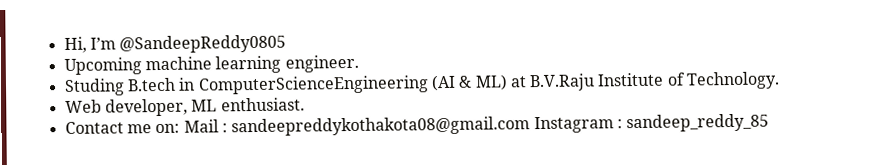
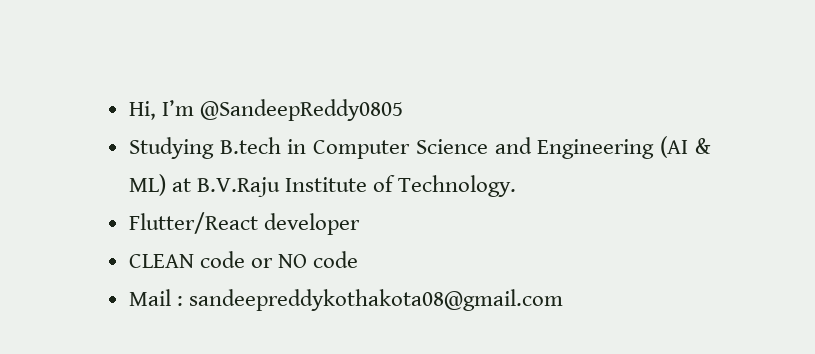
[63,54,359,75] [63,75,429,96] Upcoming machine learning engineer. // Studing B.tech in ComputerScienceEngineering -> [128,137,655,159] Studying B.tech in Computer Science and Engineering
[64,97,305,117] [64,113,770,137] Web developer, ML enthusiast. // Contact me on: Mail : sandeepreddykothakota08@gmail.com Instagram : sandeep_reddy_85 -> [128,212,360,235] [128,251,359,268] [128,289,563,311] Flutter/React developer // CLEAN code or NO code // Mail : sandeepreddykothakota08@gmail.com

